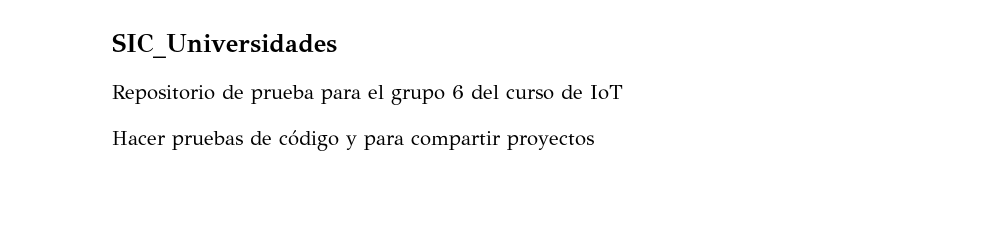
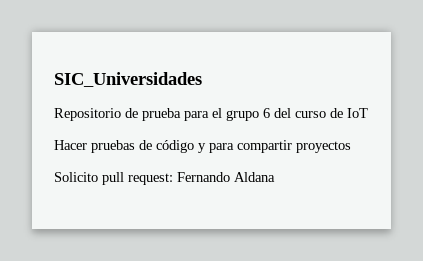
(594, 142) none -> [54,172,275,185] // Solicito pull request: Fernando Aldana

